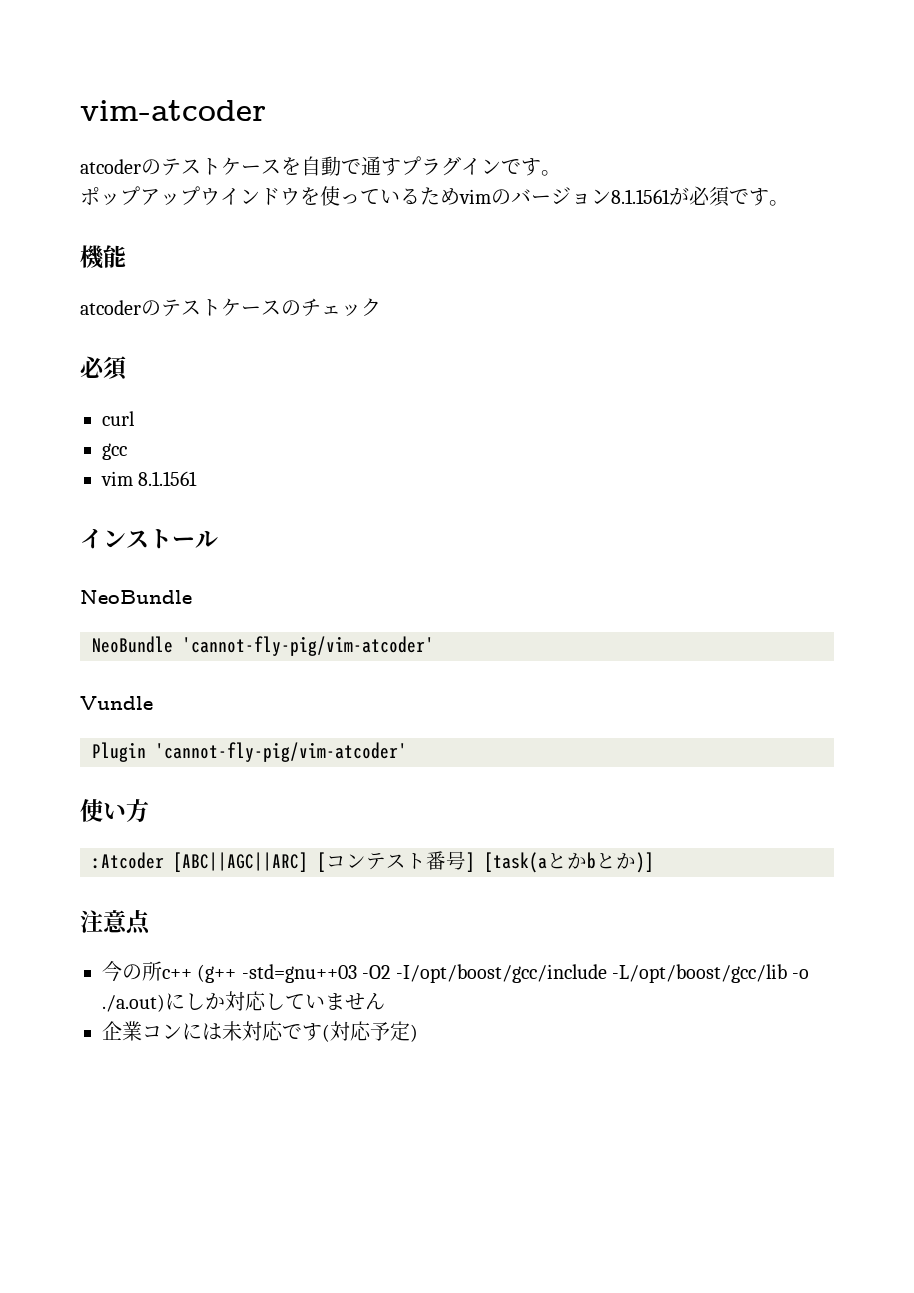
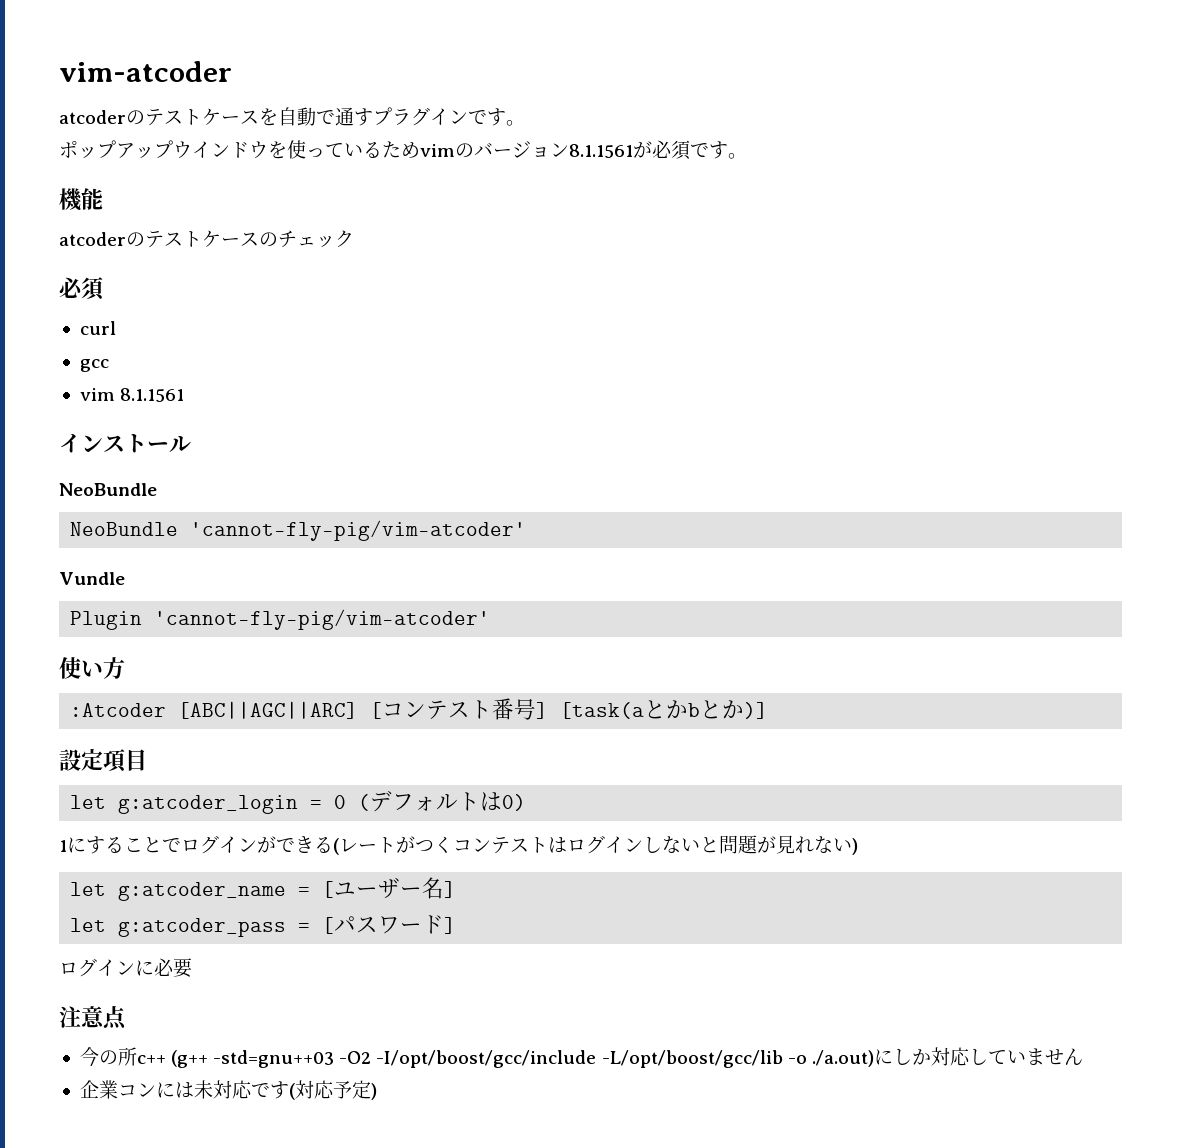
(654, 862) none -> [59,749,147,772] [70,791,527,814] [59,835,858,855] [70,877,457,901] [70,915,457,937] [59,958,192,978] // 設定項目 // let g:atcoder_login = 0 (デフォルトは0) // 1にすることでログインができる(レートがつくコンテストはログインしないと問題が見れない) // let g:atcoder_name = [ユーザー名] // let g:atcoder_pass = [パスワード] // ログインに必要

